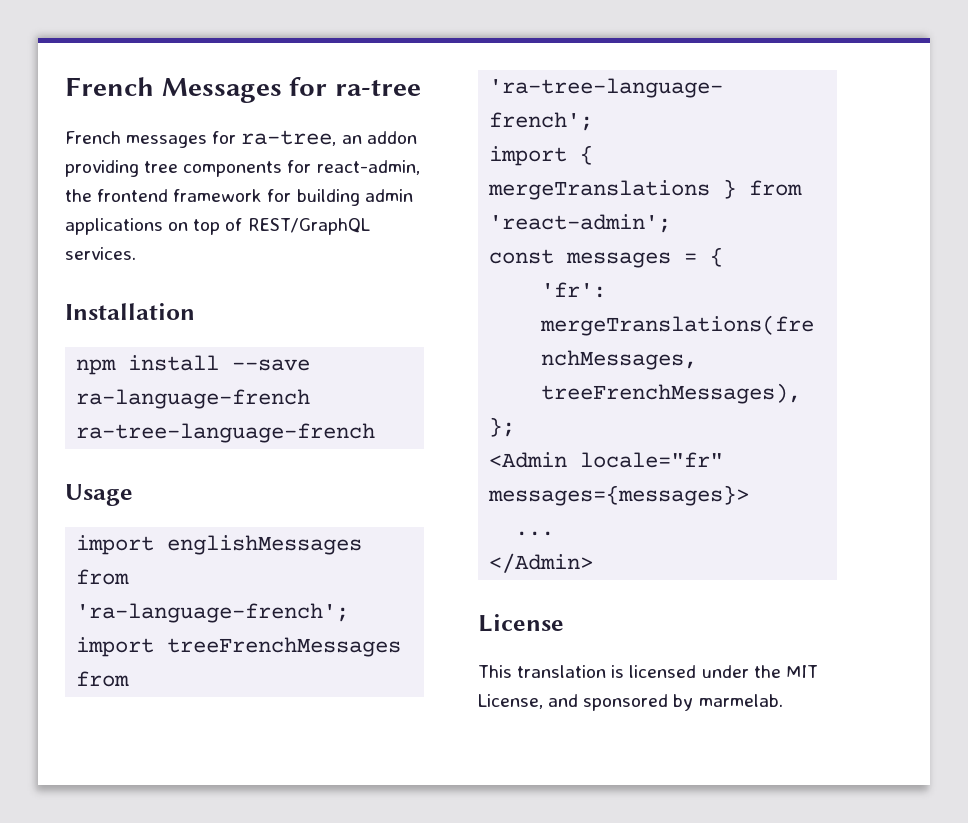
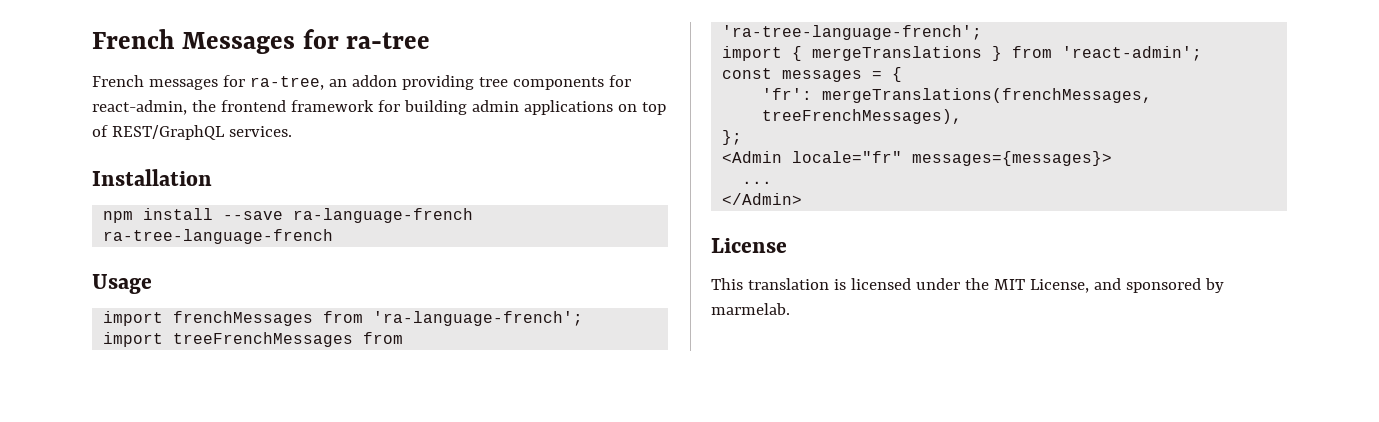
[167,535,363,555] englishMessages -> [173,311,314,326] frenchMessages

